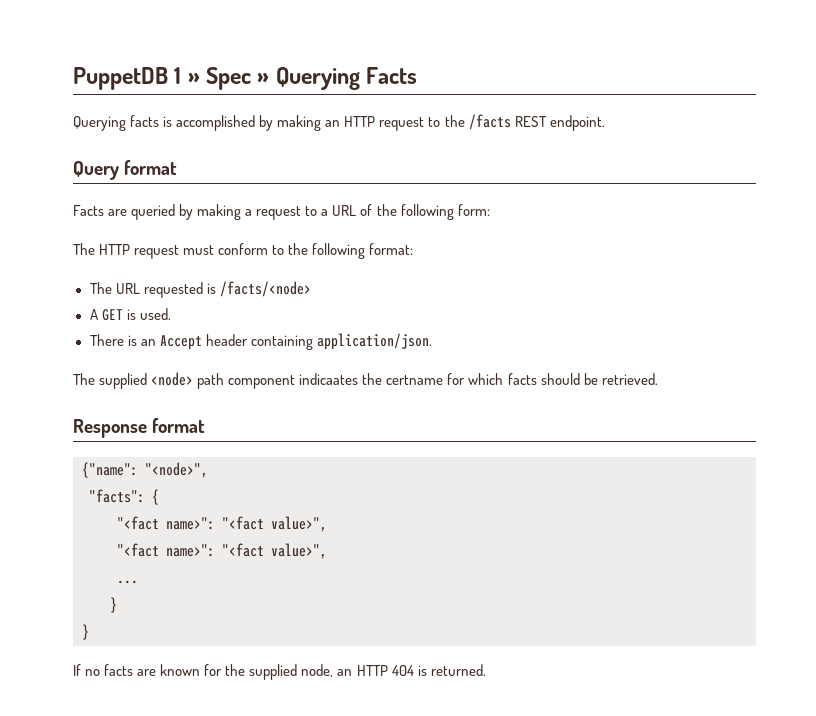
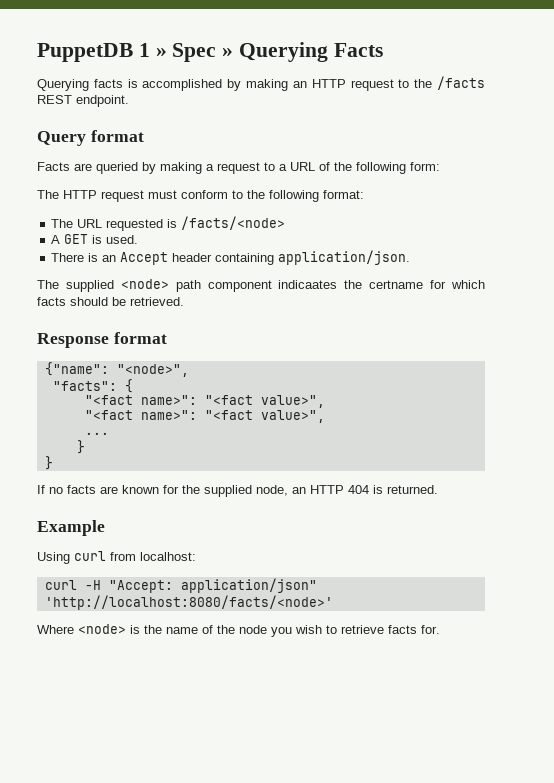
(486, 670) none -> [37,520,105,536] [37,551,196,564] [44,578,317,593] [44,595,333,610] [37,624,440,637] // Example // Using curl from localhost: // curl -H "Accept: application/json" 'http://localhost:8080/facts/<node>' // Where <node> is the name of the node you wish to retrieve facts for.

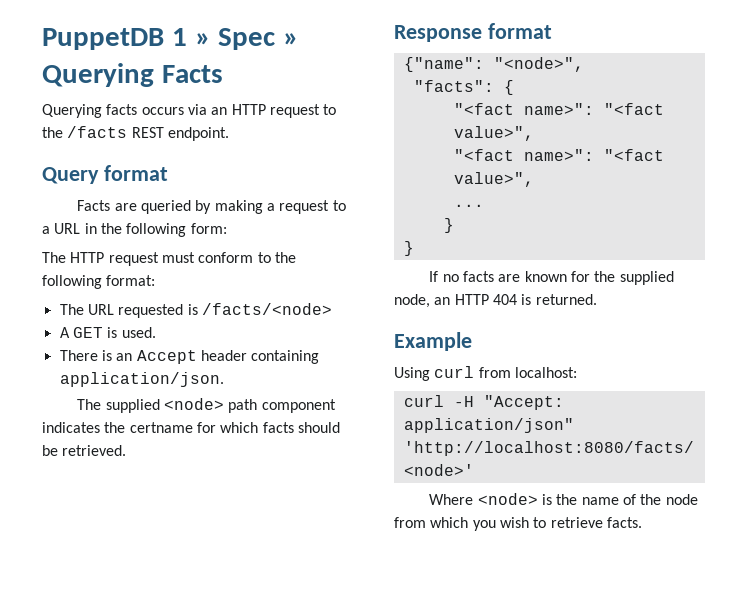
[127,79,289,91] is accomplished by making -> [141,104,207,115] occurs via
[319,162,330,171] of -> [84,223,97,234] in
[278,280,338,289] indicaates -> [42,422,100,433] indicates
(267, 629) none -> [394,517,469,528] from which
[388,625,440,634] facts for. -> [606,517,642,528] facts.

